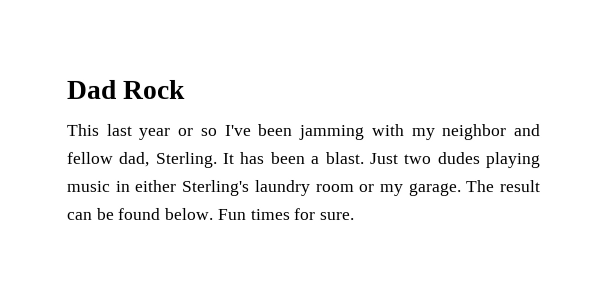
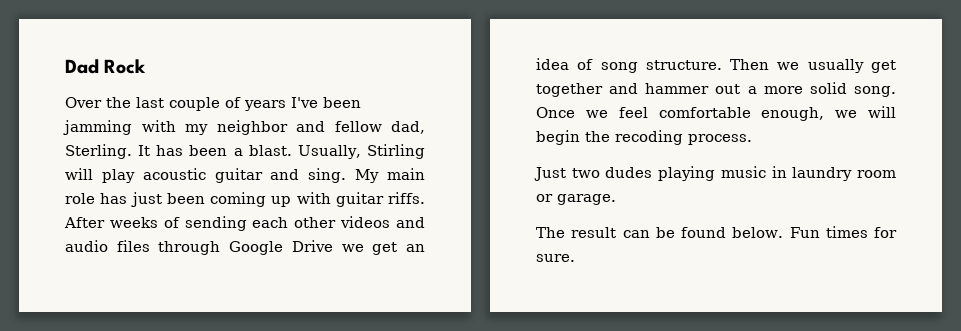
[67,123,218,140] This last year or so -> [65,97,286,111] Over the last couple of years
(365, 158) none -> [297,144,425,159] [65,168,425,183] [65,192,425,207] [64,216,425,231] [65,240,426,255] [536,58,896,73] [536,82,896,97] [536,106,896,121] [536,130,752,145] Usually, Stirling will play acoustic guitar and sing. My main role has just been coming up with guitar riffs. After weeks of sending each other videos and audio files through Google Drive we get an idea of song structure. Then we usually get together and hammer out a more solid song. Once we feel comfortable enough, we will begin the recoding process. //
[134,179,250,196] either Sterling's -> (787, 172) none
[378,184,403,197] my -> (553, 198) none
(461, 190) none -> (616, 199) //

